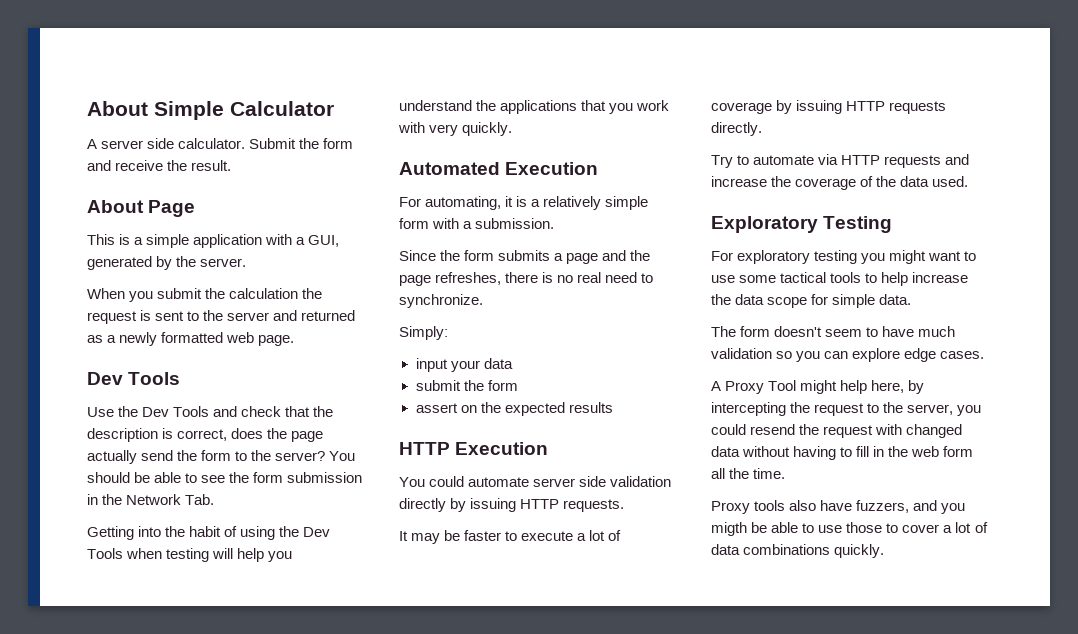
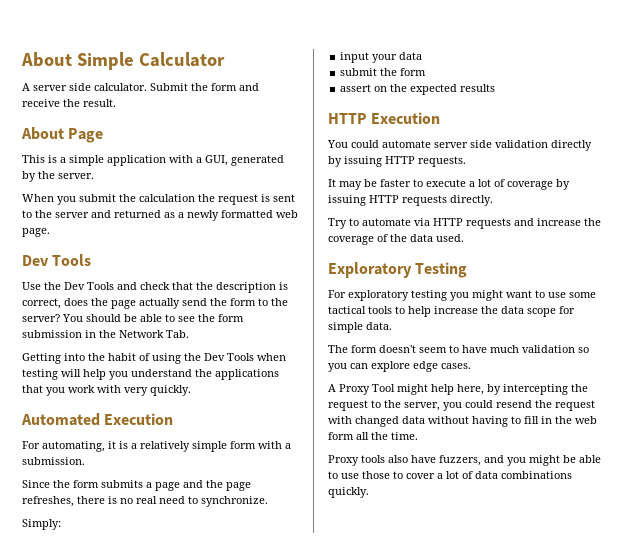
[711,522,747,536] migth -> [529,455,560,466] might

